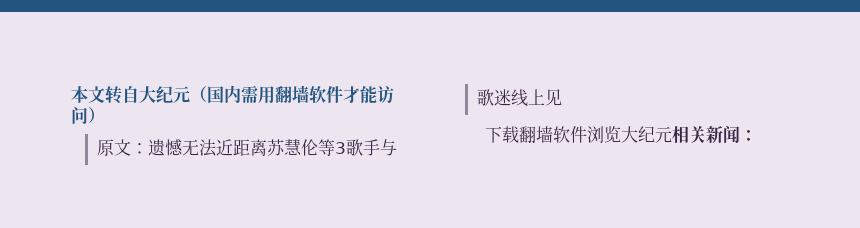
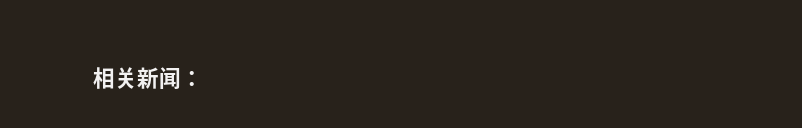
[71,85,394,104] [71,107,105,124] [97,139,398,157] [477,89,563,107] [484,126,672,143] 本文转自大纪元（国内需用翻墙软件才能访问） // 原文：遗憾无法近距离苏慧伦等3歌手与歌迷线上见 // 下载翻墙软件浏览大纪元 -> (93, 78) none

